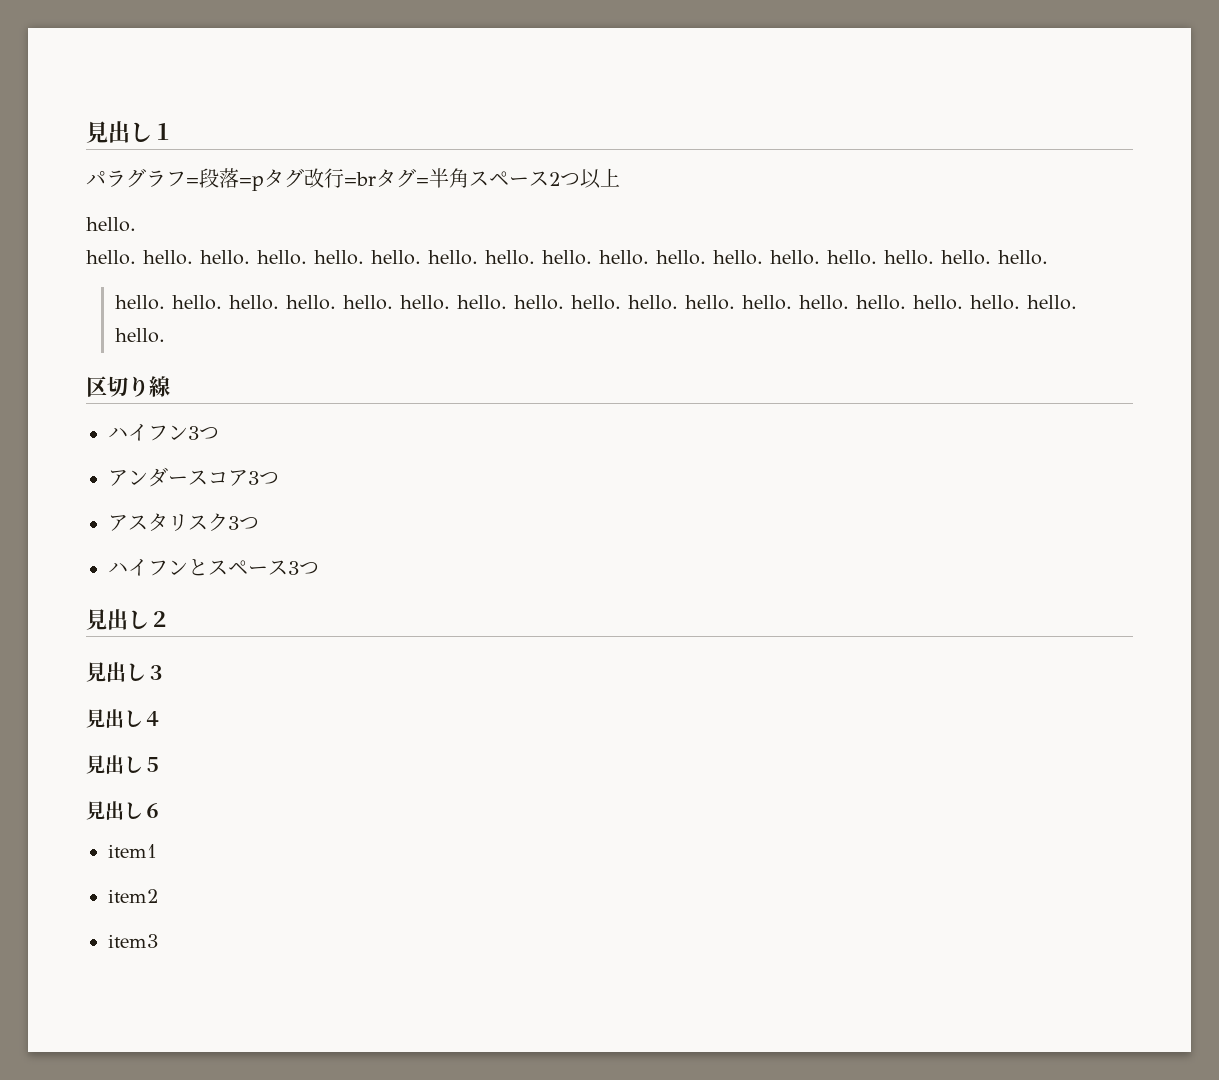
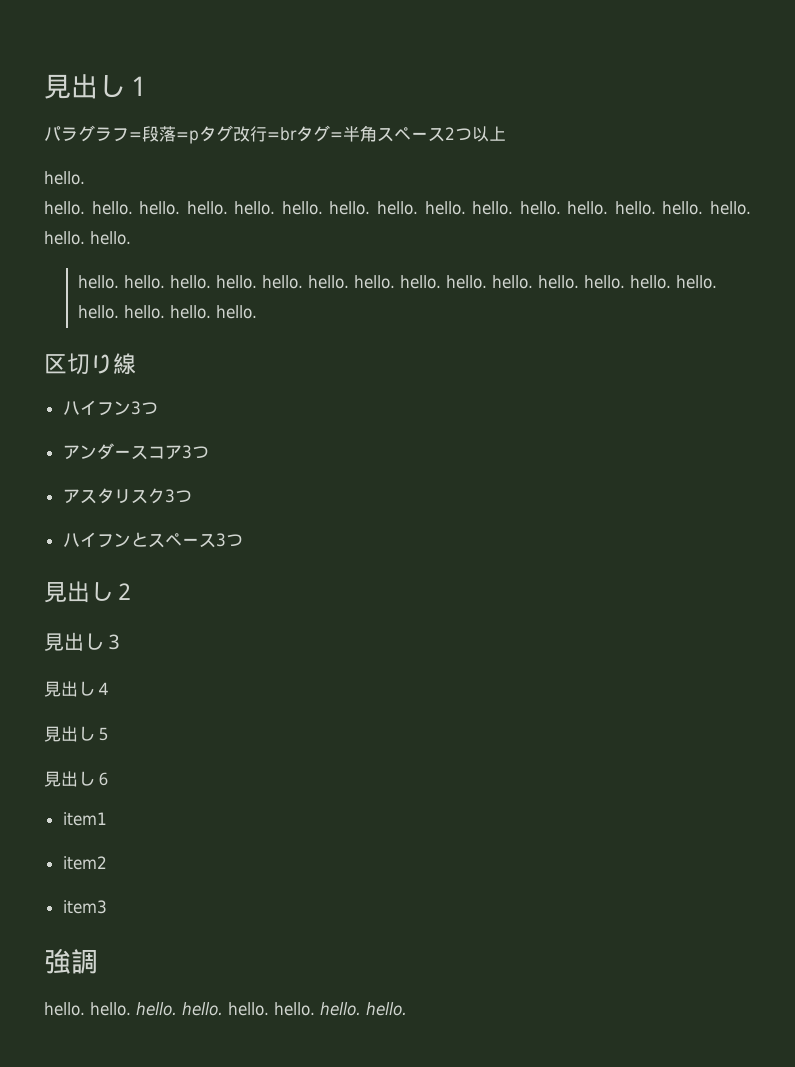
(158, 941) none -> [44,948,98,974] [44,1002,407,1016] // 強調 // hello. hello. hello. hello. hello. hello. hello. hello.

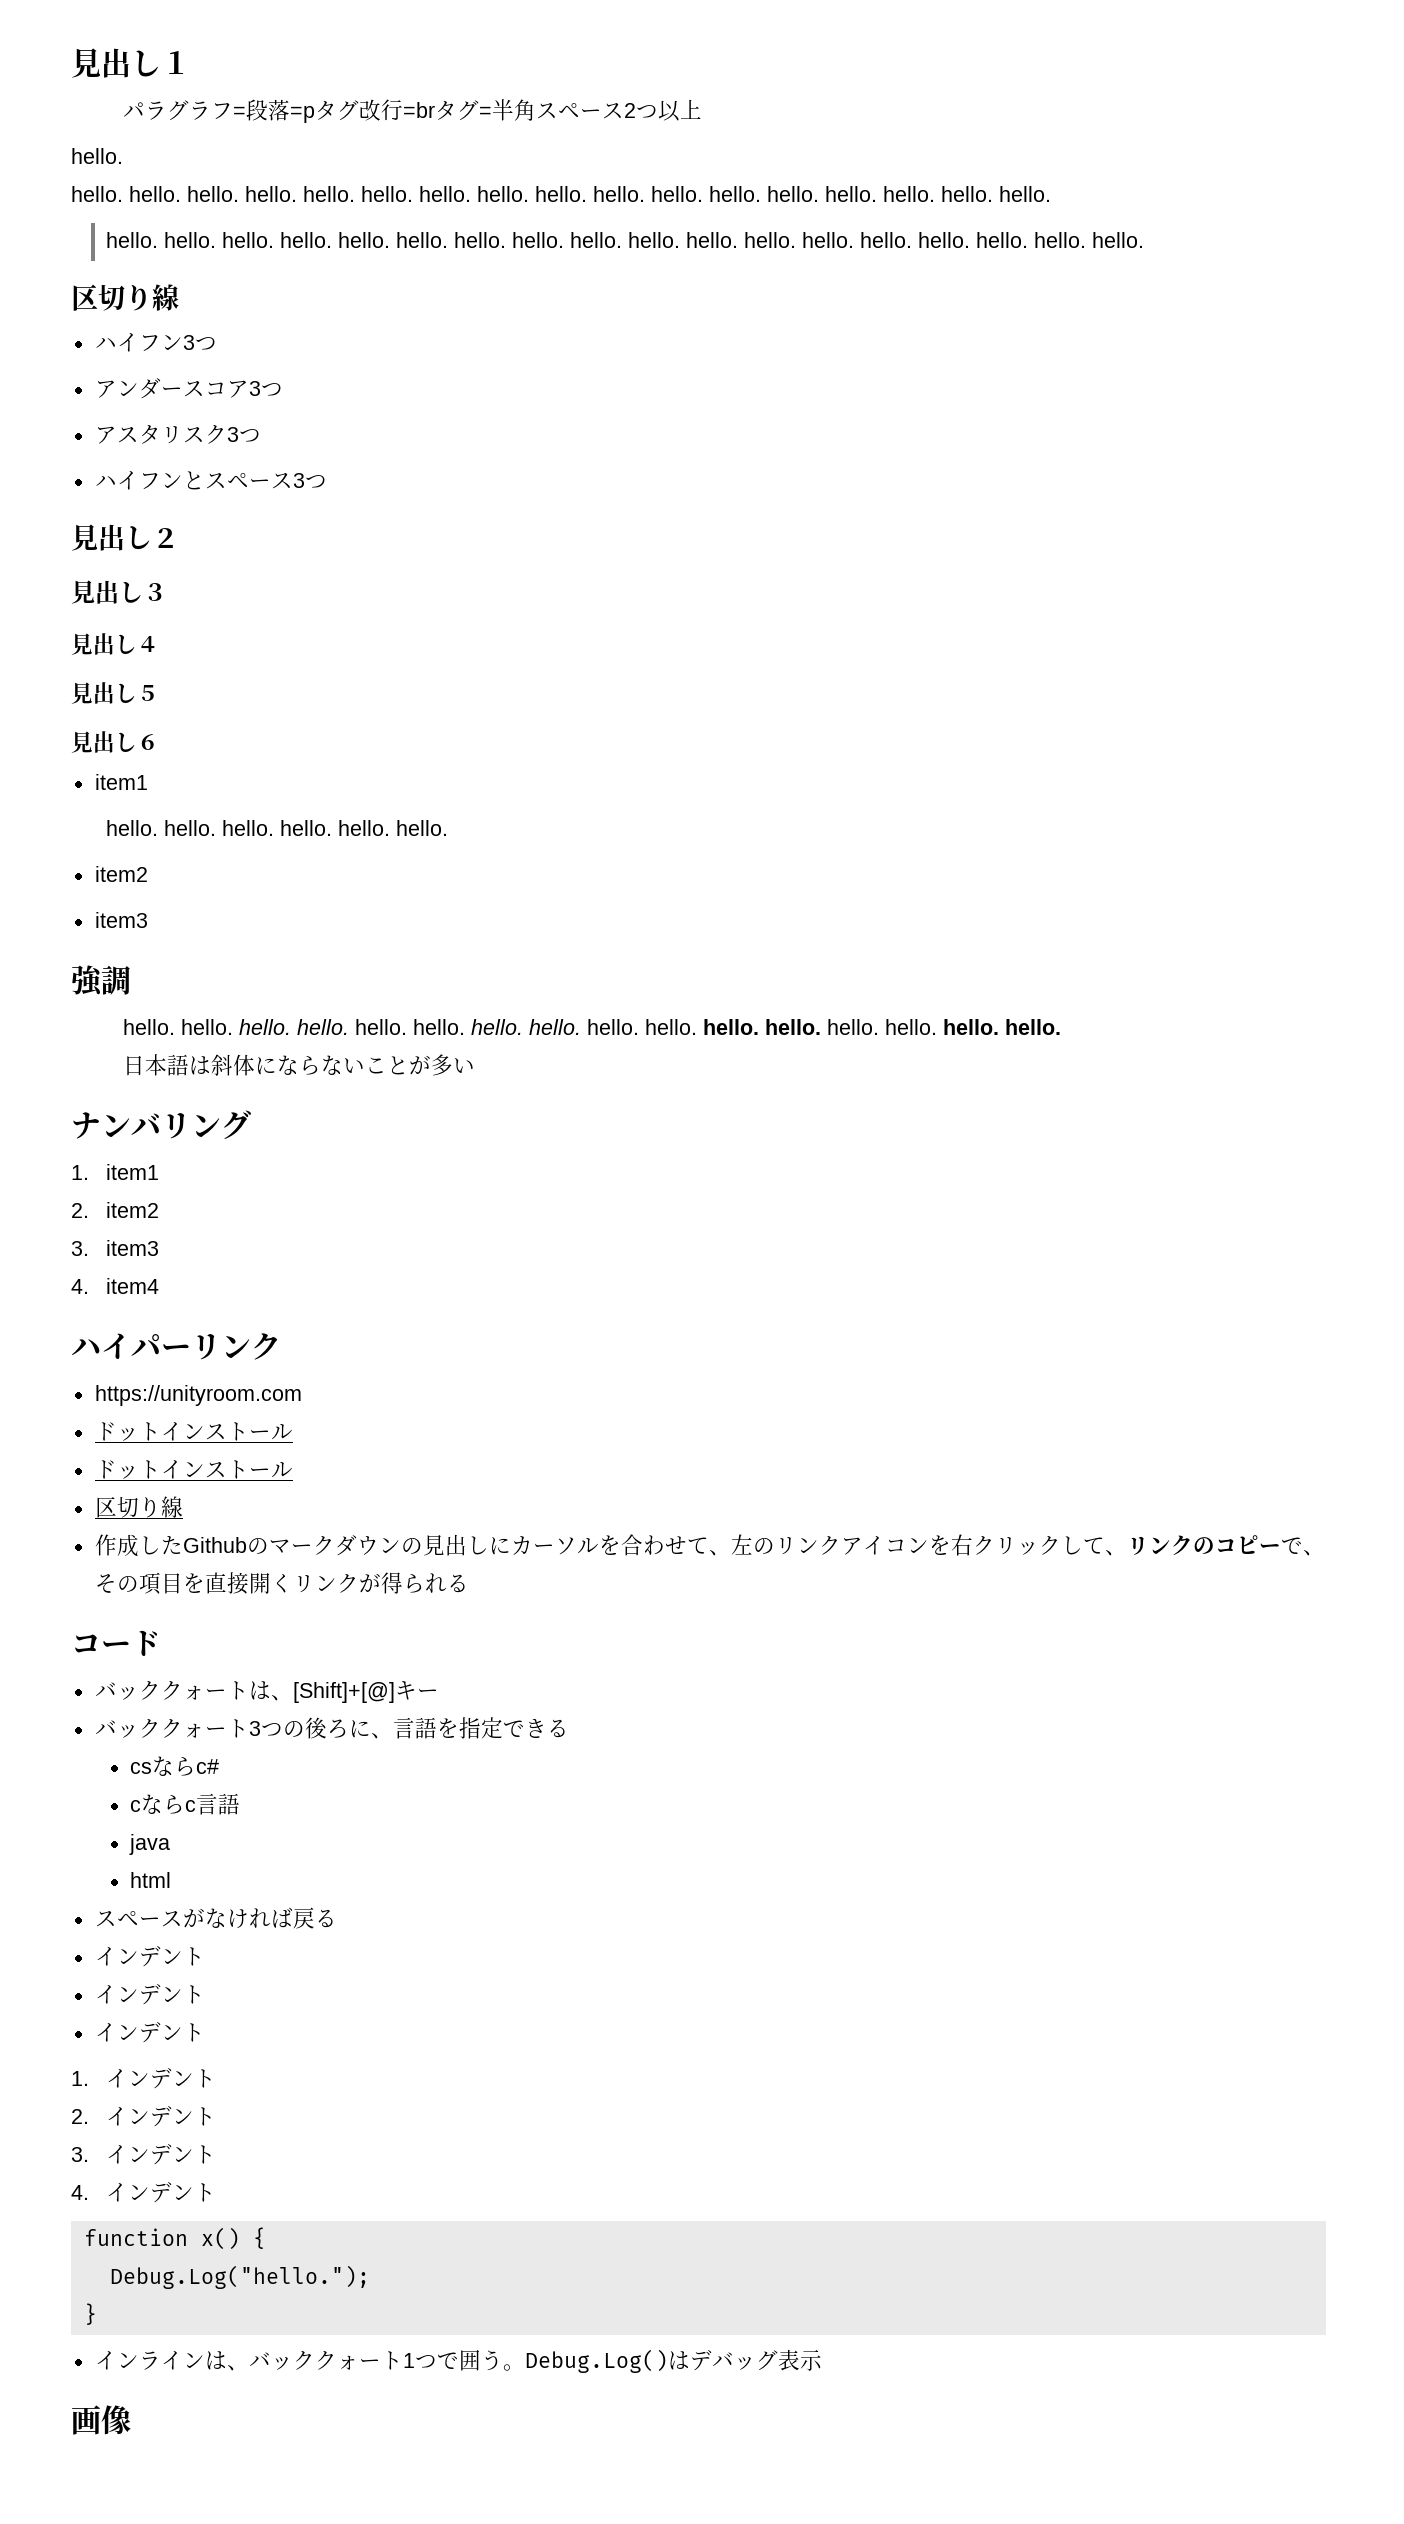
(107, 819) none -> [106,820,449,836] // hello. hello. hello. hello. hello. hello.
(407, 1009) none -> [587,1019,1062,1035] [123,1054,476,1076] [71,1110,251,1140] [71,1164,160,1180] [71,1202,160,1218] [71,1240,160,1256] [71,1278,160,1294] [71,1333,281,1360] [94,1385,302,1406] [94,1422,293,1441] [94,1460,293,1479] [94,1496,183,1518] [94,1534,1325,1557] [94,1572,469,1595] [71,1630,161,1656] [94,1681,439,1703] [94,1717,569,1739] [130,1756,220,1776] [130,1793,241,1815] [129,1834,171,1855] [130,1872,172,1888] [94,1907,337,1929] [94,1946,205,1967] [94,1984,205,2005] [94,2022,205,2043] [71,2068,217,2089] [71,2106,217,2127] [71,2144,217,2165] [71,2182,217,2203] [83,2227,266,2250] [109,2265,370,2289] [83,2303,97,2325] [94,2349,822,2373] [71,2405,131,2435] hello. hello. hello. hello. hello. hello. hello. hello. // 日本語は斜体にならないことが多い // ナンバリング // 1. item1 // 2. item2 // 3. item3 // 4. item4 // ハイパーリンク // https://unityroom.com // ドットインストール // ドットインストール // 区切り線 // 作成したGithubのマークダウンの見出しにカーソルを合わせて、左のリンクアイコンを右クリックして、リンクのコピーで、その項目を直接開くリンクが得られる // コード // バッククォートは、[Shift]+[@]キー // バッククォート3つの後ろに、言語を指定できる // csならc# // cならc言語 // java // html // スペースがなければ戻る // インデント // インデント // インデント // 1.インデント // 2.インデント // 3.インデント // 4.インデント // function x() { // Debug.Log("hello."); // } // インラインは、バッククォート1つで囲う。Debug.Log()はデバッグ表示 // 画像

